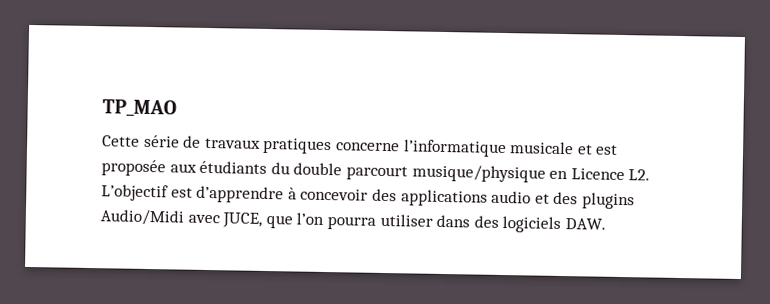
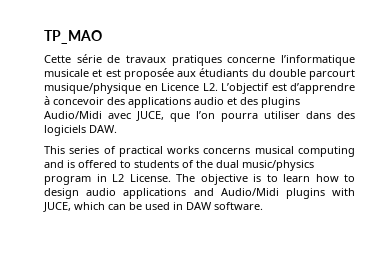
(606, 224) none -> [44,146,355,157] [44,160,314,171] [44,174,355,185] [44,188,355,199] [43,202,263,212] // This series of practical works concerns musical computing and is offered to students of the dual music/physics program in L2 License. The objective is to learn how to design audio applications and Audio/Midi plugins with JUCE, which can be used in DAW software.

